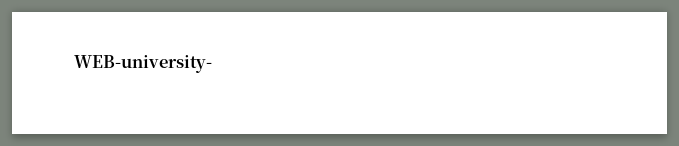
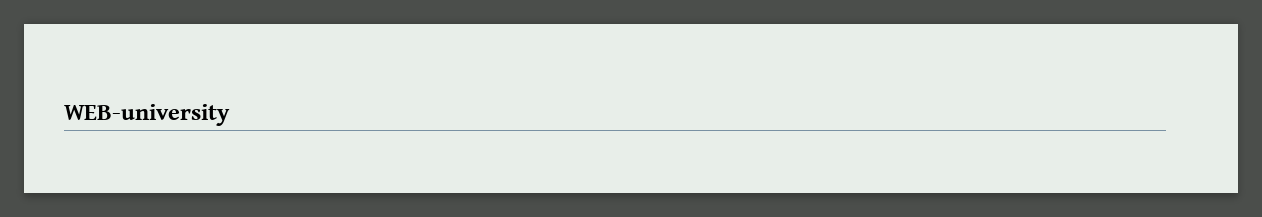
[74,55,212,73] WEB-university- -> [64,104,230,126] WEB-university

